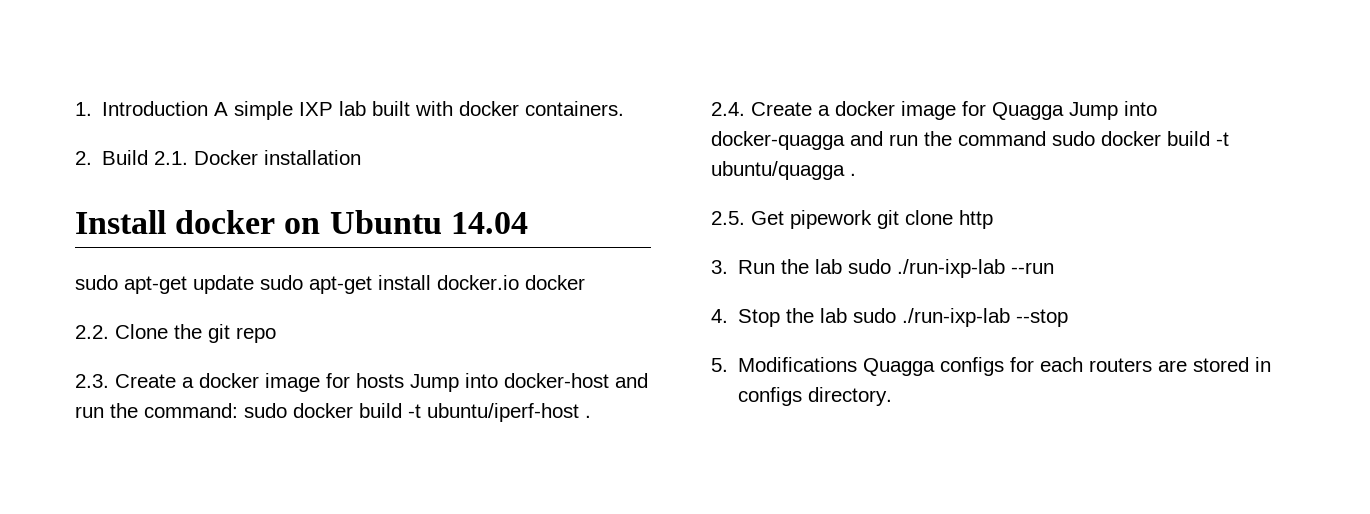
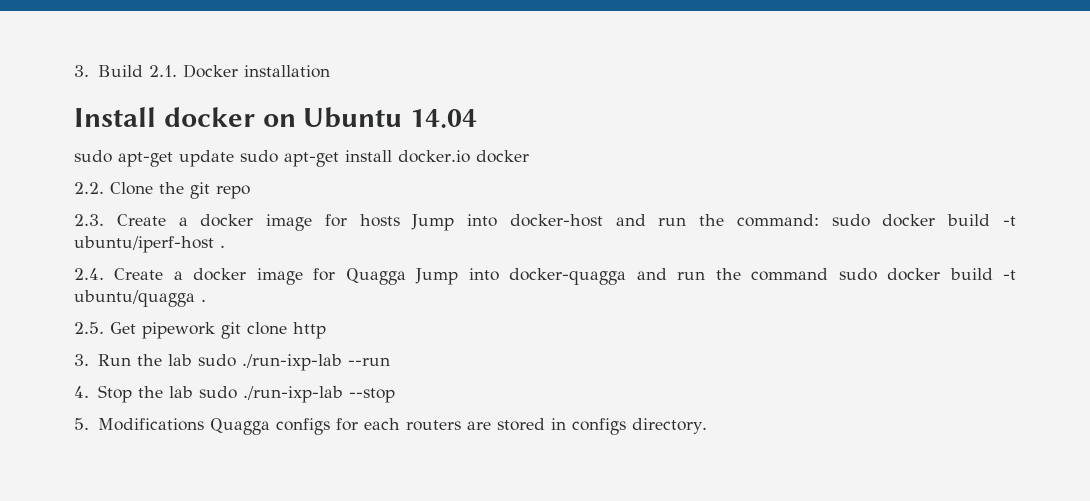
[75,101,625,120] [75,151,92,165] 1. Introduction A simple IXP lab built with docker containers. // 2. -> [74,65,89,77] 3.

